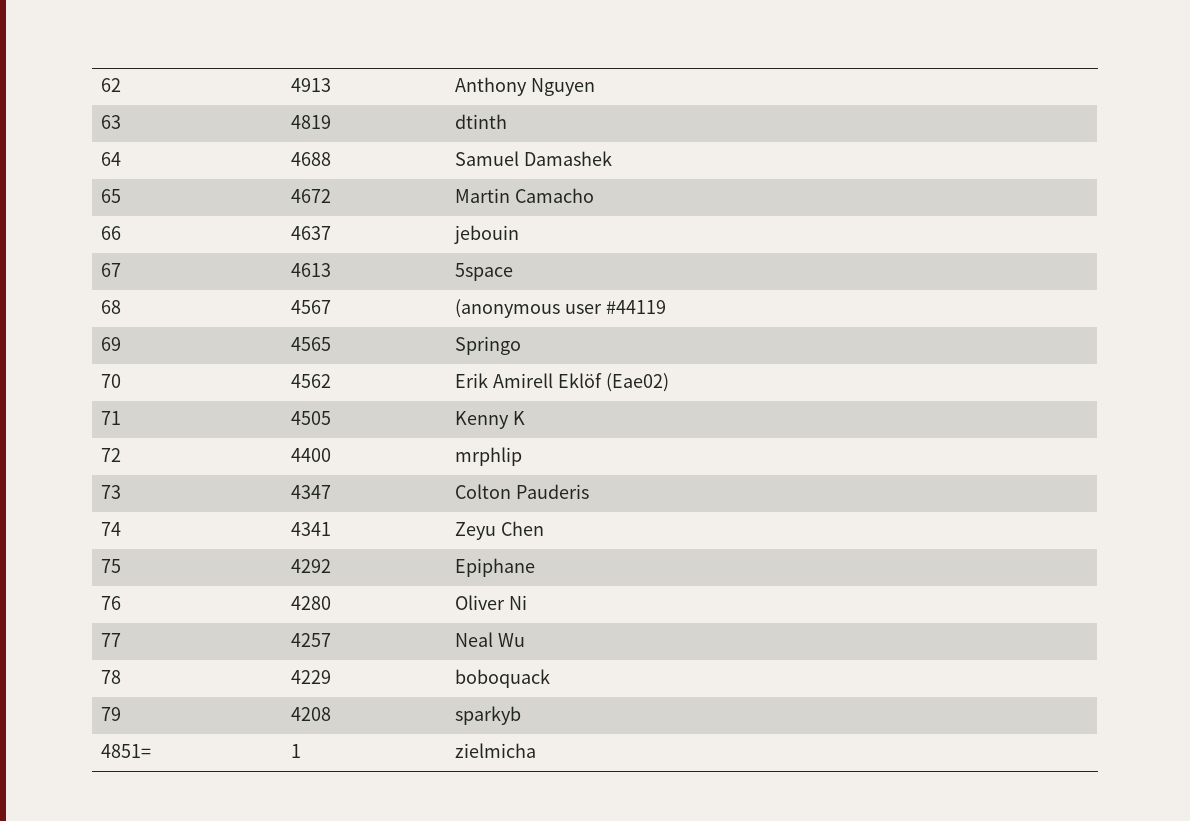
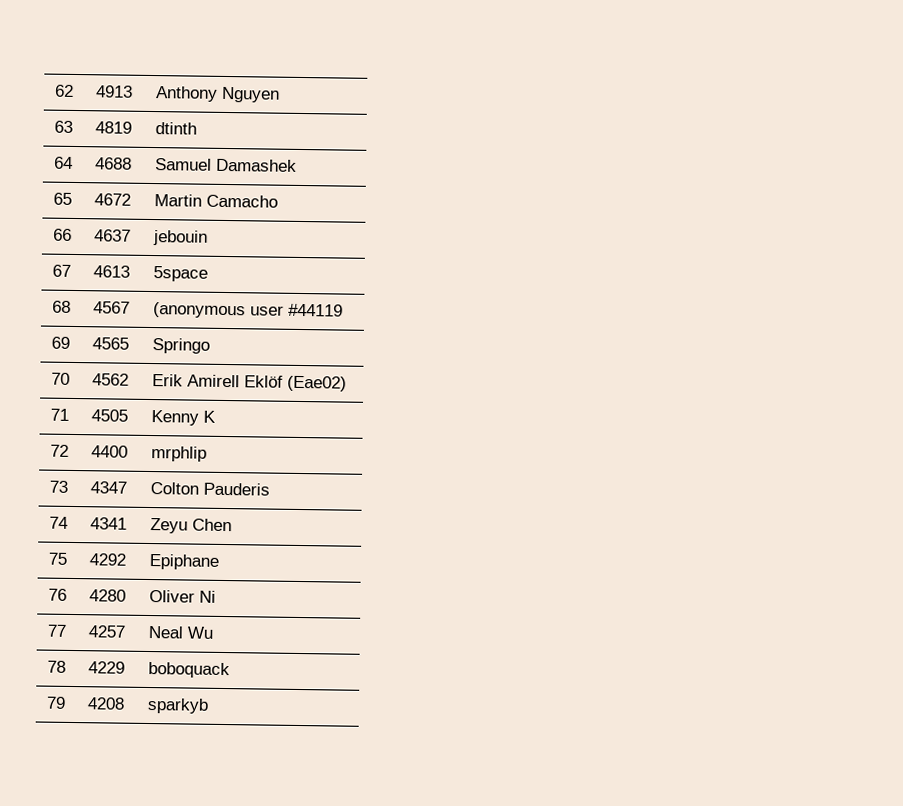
[101,744,152,758] [291,744,302,758] [455,743,537,758] // 4851= | 1 | zielmicha -> (210, 706) none

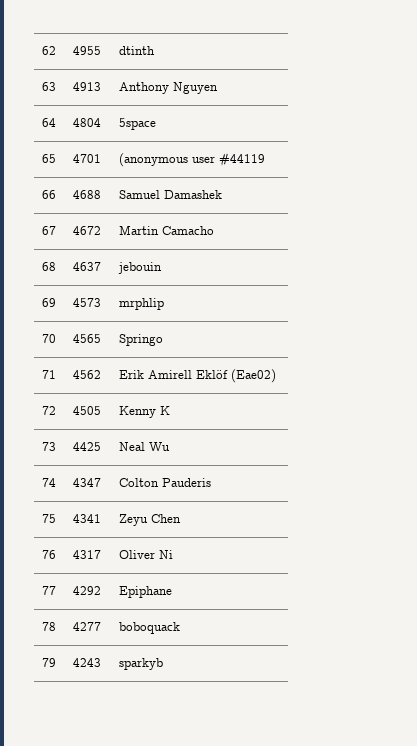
(75, 90) none -> [73,46,102,55] [119,46,156,55] [42,82,57,91] | 4955 | dtinth // 63
[54,120,74,133] [95,121,133,134] [155,122,198,135] [54,156,74,169] 63 | 4819 | dtinth // 64 -> [42,118,57,127] [73,118,102,127] [119,118,157,130] [42,154,57,163] [73,154,102,163] [119,153,266,167] [42,190,57,199] 64 | 4804 | 5space // 65 | 4701 | (anonymous user #44119 // 66
[53,192,73,205] 65 -> [42,226,57,235] 67
[53,228,73,241] 66 -> [42,262,57,271] 68
[52,264,72,277] [93,265,131,278] [153,266,209,282] [52,300,72,313] [93,301,131,314] [153,302,344,319] [51,336,71,349] 67 | 4613 | 5space // 68 | 4567 | (anonymous user #44119 // 69 -> [42,298,57,307] [73,298,102,307] [119,298,165,310] [42,334,57,343] 69 | 4573 | mrphlip // 70
[51,372,71,385] 70 -> [42,370,57,379] 71
[50,408,70,421] 71 -> [42,406,57,415] 72
[50,444,70,457] [91,445,129,458] [151,446,208,462] [49,480,69,493] 72 | 4400 | mrphlip // 73 -> [42,442,57,451] [73,442,102,451] [119,442,171,451] [42,478,57,487] 73 | 4425 | Neal Wu // 74
[49,516,69,529] 74 -> [42,514,57,523] 75
[48,552,68,565] [89,553,127,566] [149,554,220,570] // 75 | 4292 | Epiphane -> (182, 518) none
[89,589,127,602] 4280 -> [73,550,102,559] 4317
[88,625,127,638] [148,626,215,639] 4257 | Neal Wu -> [73,586,102,595] [119,586,173,598] 4292 | Epiphane
[88,661,126,674] 4229 -> [73,622,102,631] 4277
[87,697,126,710] 4208 -> [73,658,102,667] 4243

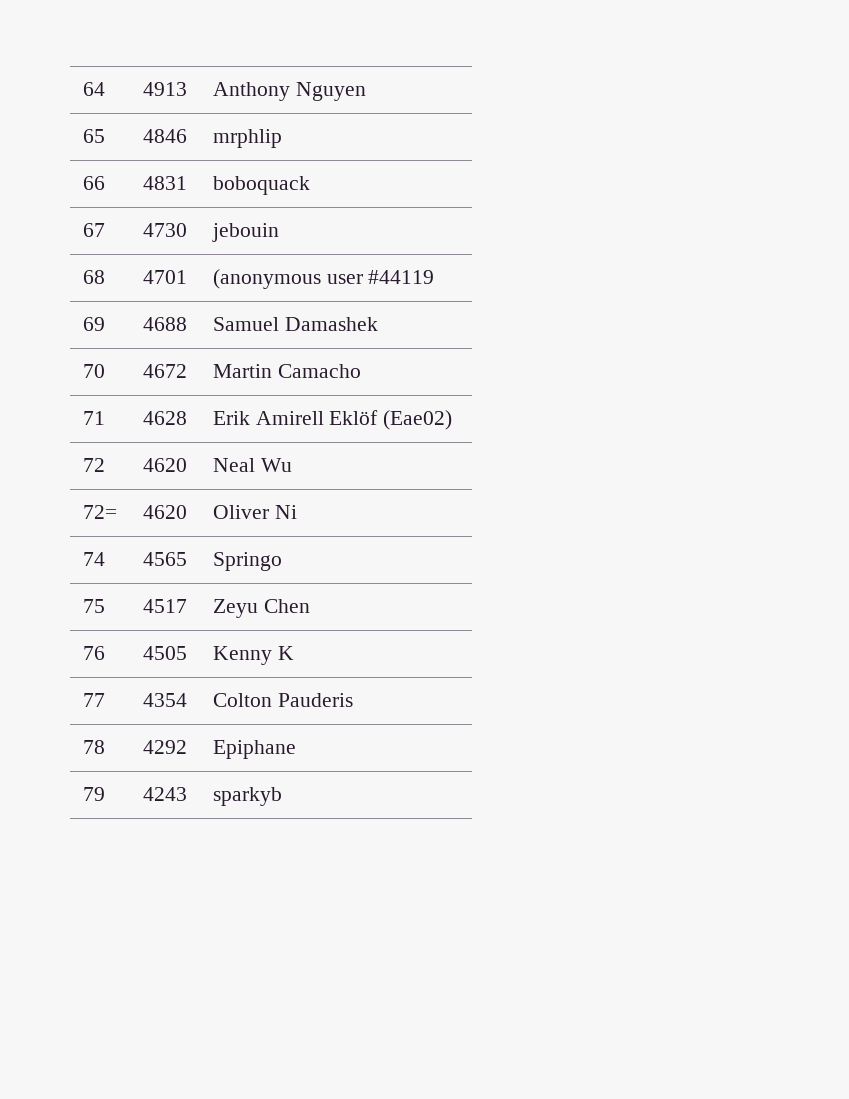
[42,46,57,55] [73,46,102,55] [119,46,156,55] [42,82,57,91] 62 | 4955 | dtinth // 63 -> [82,82,105,96] 64
[42,118,57,127] [73,118,102,127] [119,118,157,130] [42,154,57,163] 64 | 4804 | 5space // 65 -> [82,129,105,143] [142,129,187,143] [212,129,282,148] [82,176,105,190] [142,176,187,190] [212,176,310,195] [82,223,105,237] [142,223,187,237] [211,223,279,242] [82,270,105,284] 65 | 4846 | mrphlip // 66 | 4831 | boboquack // 67 | 4730 | jebouin // 68
[42,190,57,199] 66 -> [82,317,105,331] 69
[42,226,57,235] 67 -> [82,364,105,378] 70
[42,262,57,271] [73,262,102,271] [118,262,163,274] [42,298,57,307] [73,298,102,307] [119,298,165,310] [42,334,57,343] [73,334,102,343] [119,334,164,346] // 68 | 4637 | jebouin // 69 | 4573 | mrphlip // 70 | 4565 | Springo -> (361, 371) none
[73,370,102,379] 4562 -> [142,411,187,425] 4628
[73,406,102,415] [119,406,171,418] [42,442,57,451] [73,442,102,451] [119,442,171,451] [42,478,57,487] [73,478,102,487] [119,478,212,487] 4505 | Kenny K // 73 | 4425 | Neal Wu // 74 | 4347 | Colton Pauderis -> [142,458,187,472] [212,458,292,472] [82,505,117,519] [142,505,187,519] [212,505,297,519] [82,552,105,566] [142,552,187,566] [212,552,282,571] 4620 | Neal Wu // 72= | 4620 | Oliver Ni // 74 | 4565 | Springo
[73,514,102,523] 4341 -> [142,599,187,613] 4517
[73,550,102,559] [119,550,174,559] [42,586,57,595] 4317 | Oliver Ni // 77 -> [142,646,187,660] [212,646,294,665] [82,693,105,707] [142,693,187,707] [212,693,353,707] [82,740,105,754] 4505 | Kenny K // 77 | 4354 | Colton Pauderis // 78
[42,622,57,631] [73,622,102,631] [119,622,181,634] // 78 | 4277 | boboquack -> (296, 749) none

